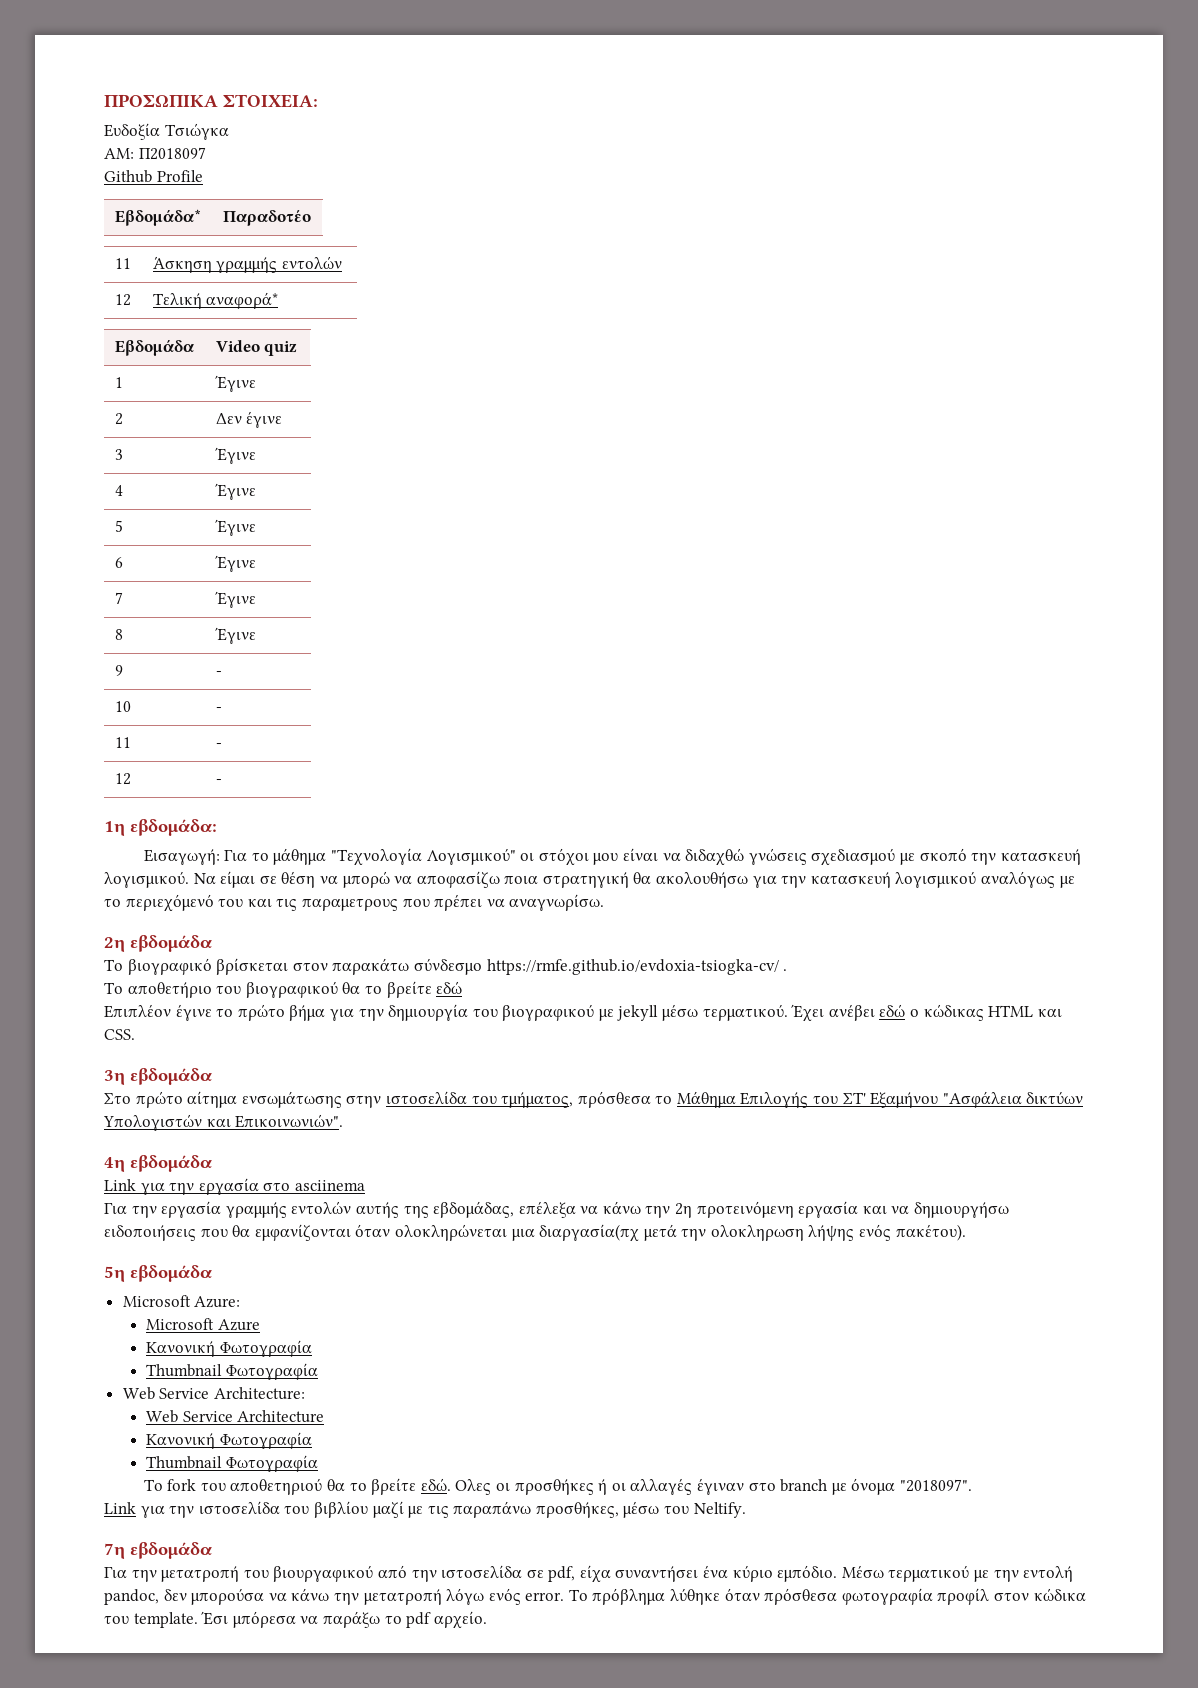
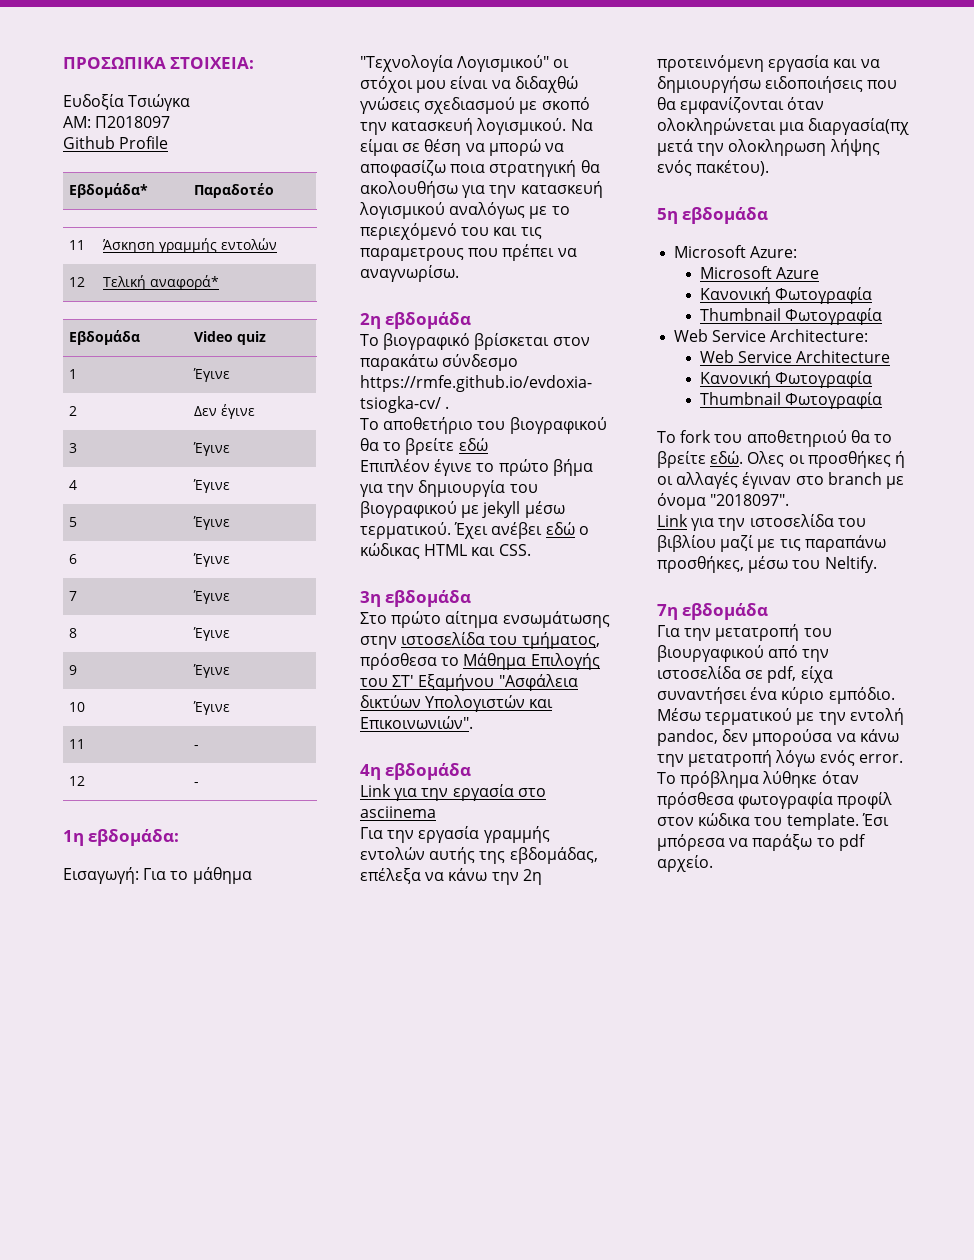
[215,671,222,676] - -> [193,664,231,678] Έγινε
[215,707,222,712] - -> [193,701,231,715] Έγινε

